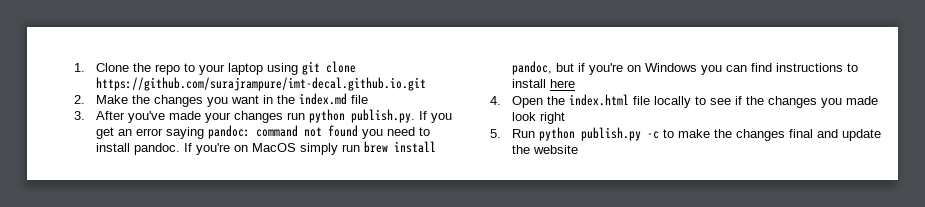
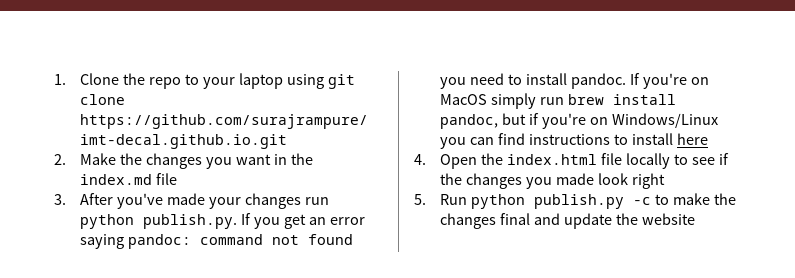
[644,63,697,72] Windows -> [611,113,718,128] Windows/Linux

